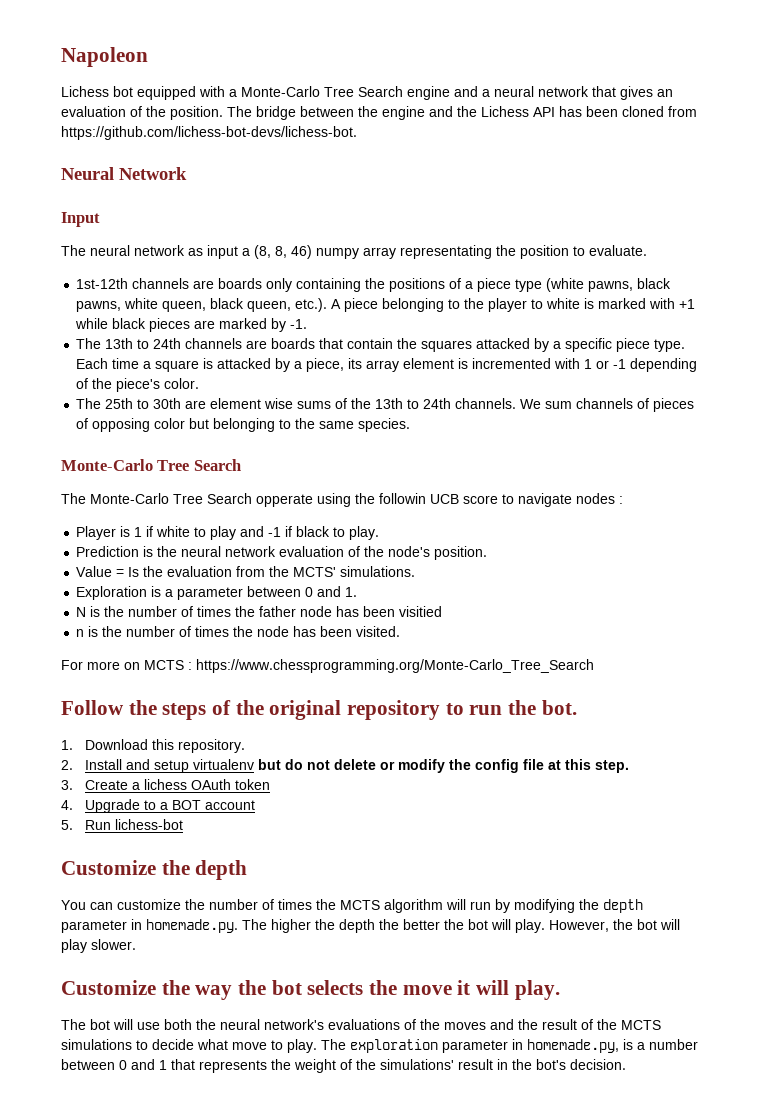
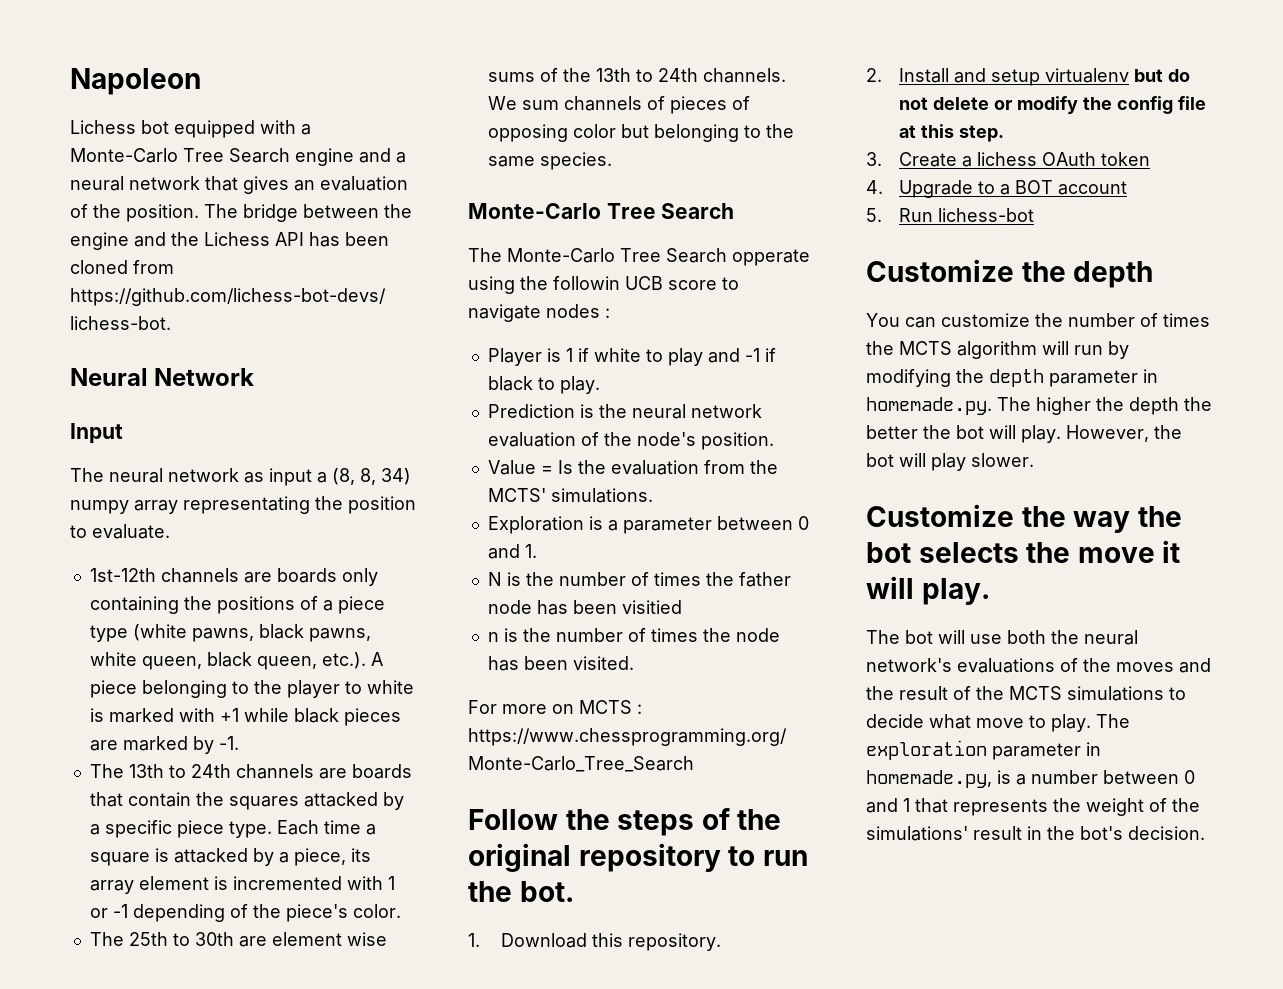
[291,245,312,259] 46) -> [381,468,411,485] 34)

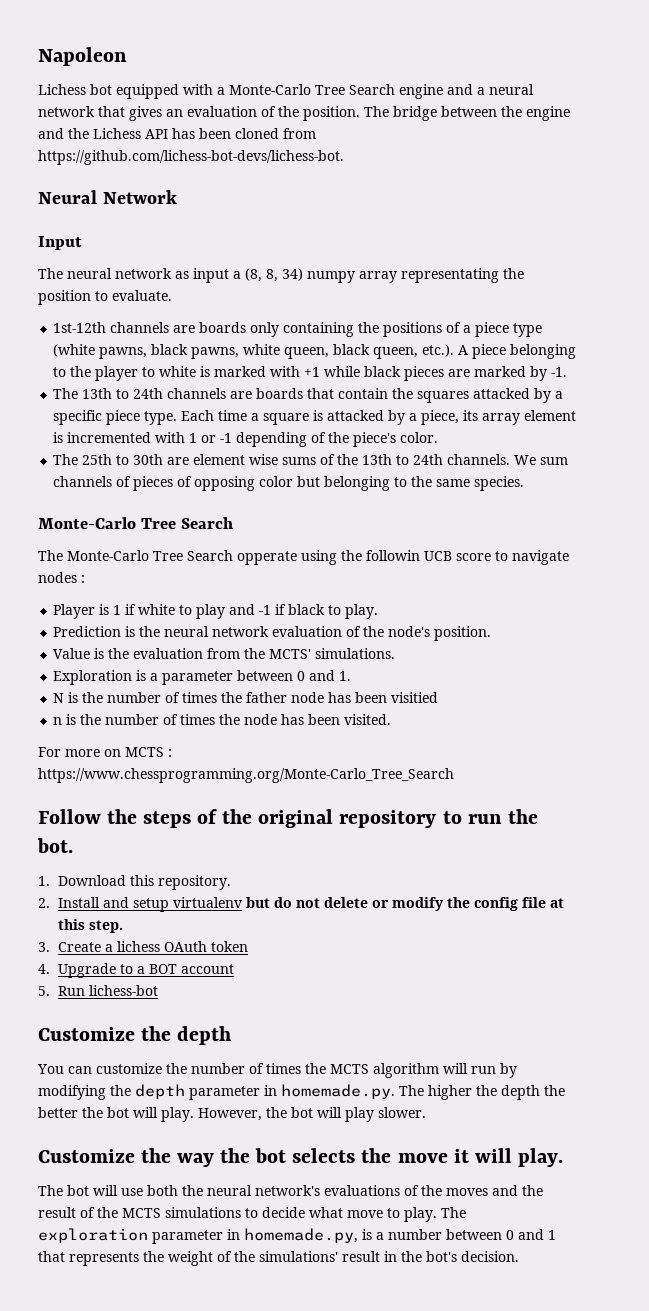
[540,460,573,474] = Is -> [94,648,105,659] is

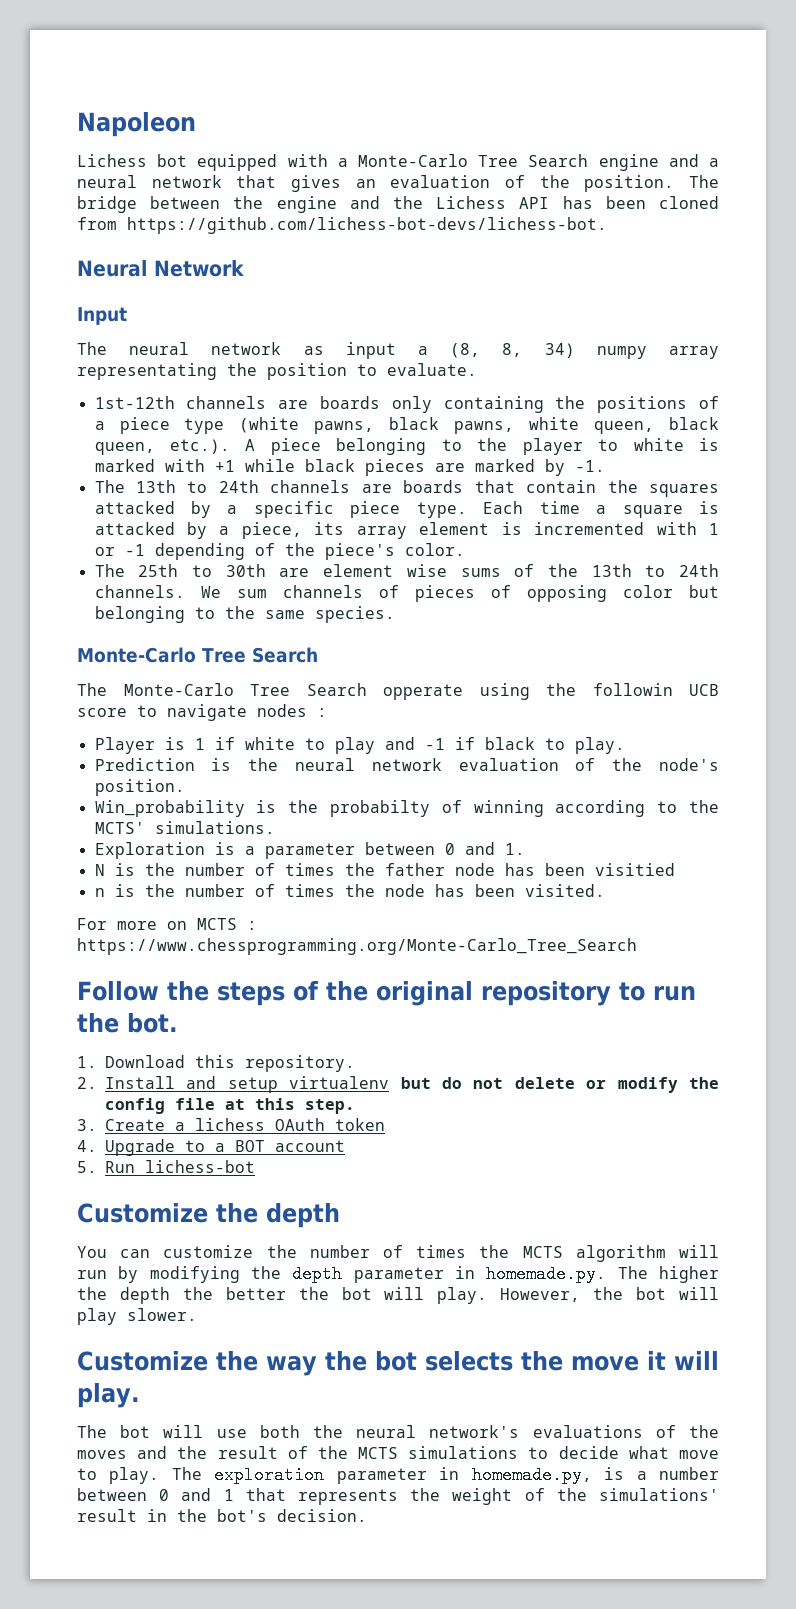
[53,648,241,659] Value is the evaluation from -> [94,800,678,817] Win_probability is the probabilty of winning according to

